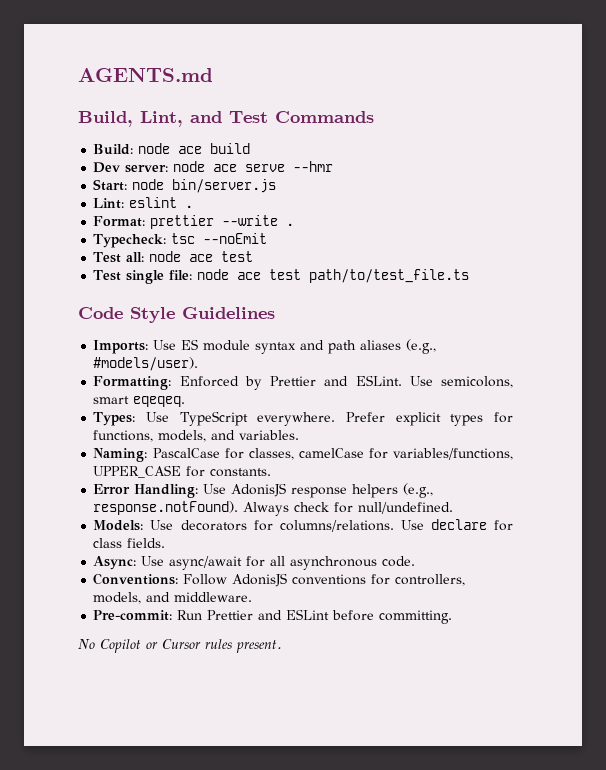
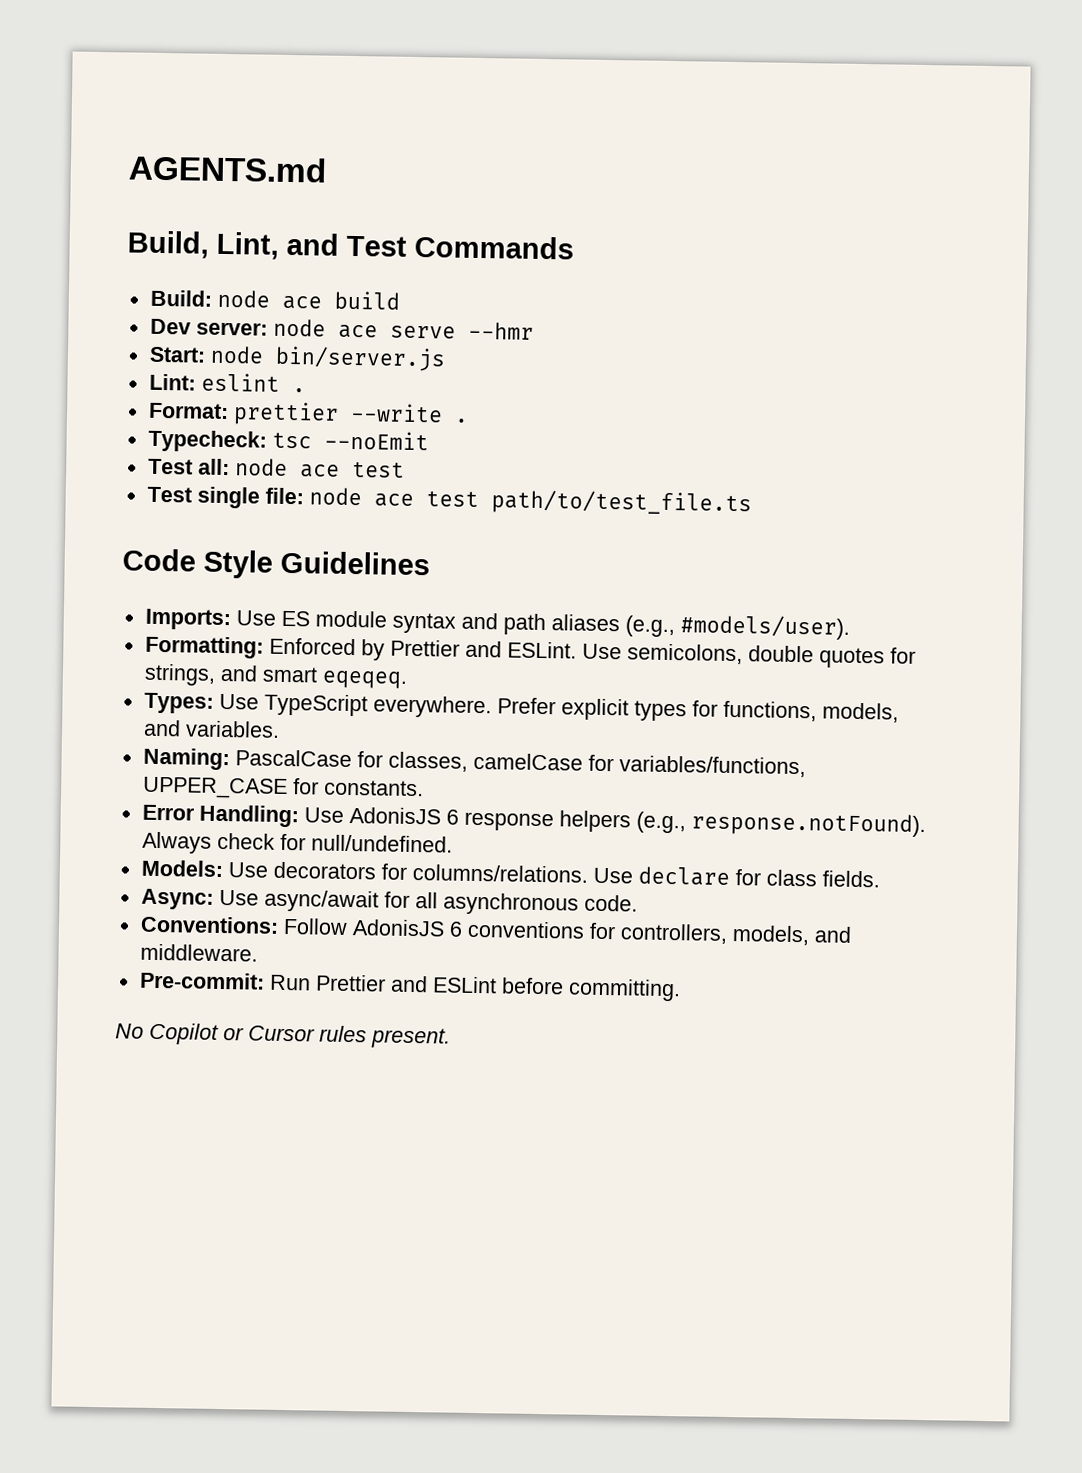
(513, 382) none -> [747,645,916,669] [143,663,258,686] double quotes for strings, and
(287, 490) none -> [445,809,459,825] 6
(288, 580) none -> [448,921,463,937] 6

